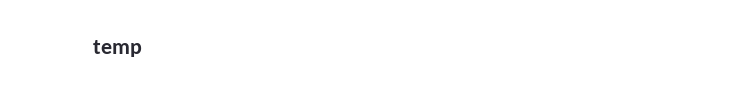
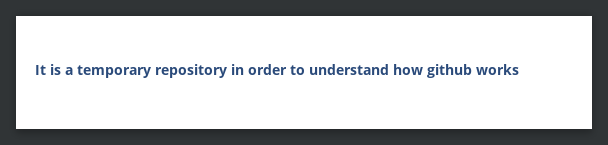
[93,40,142,57] temp -> [35,64,519,78] It is a temporary repository in order to understand how github works

